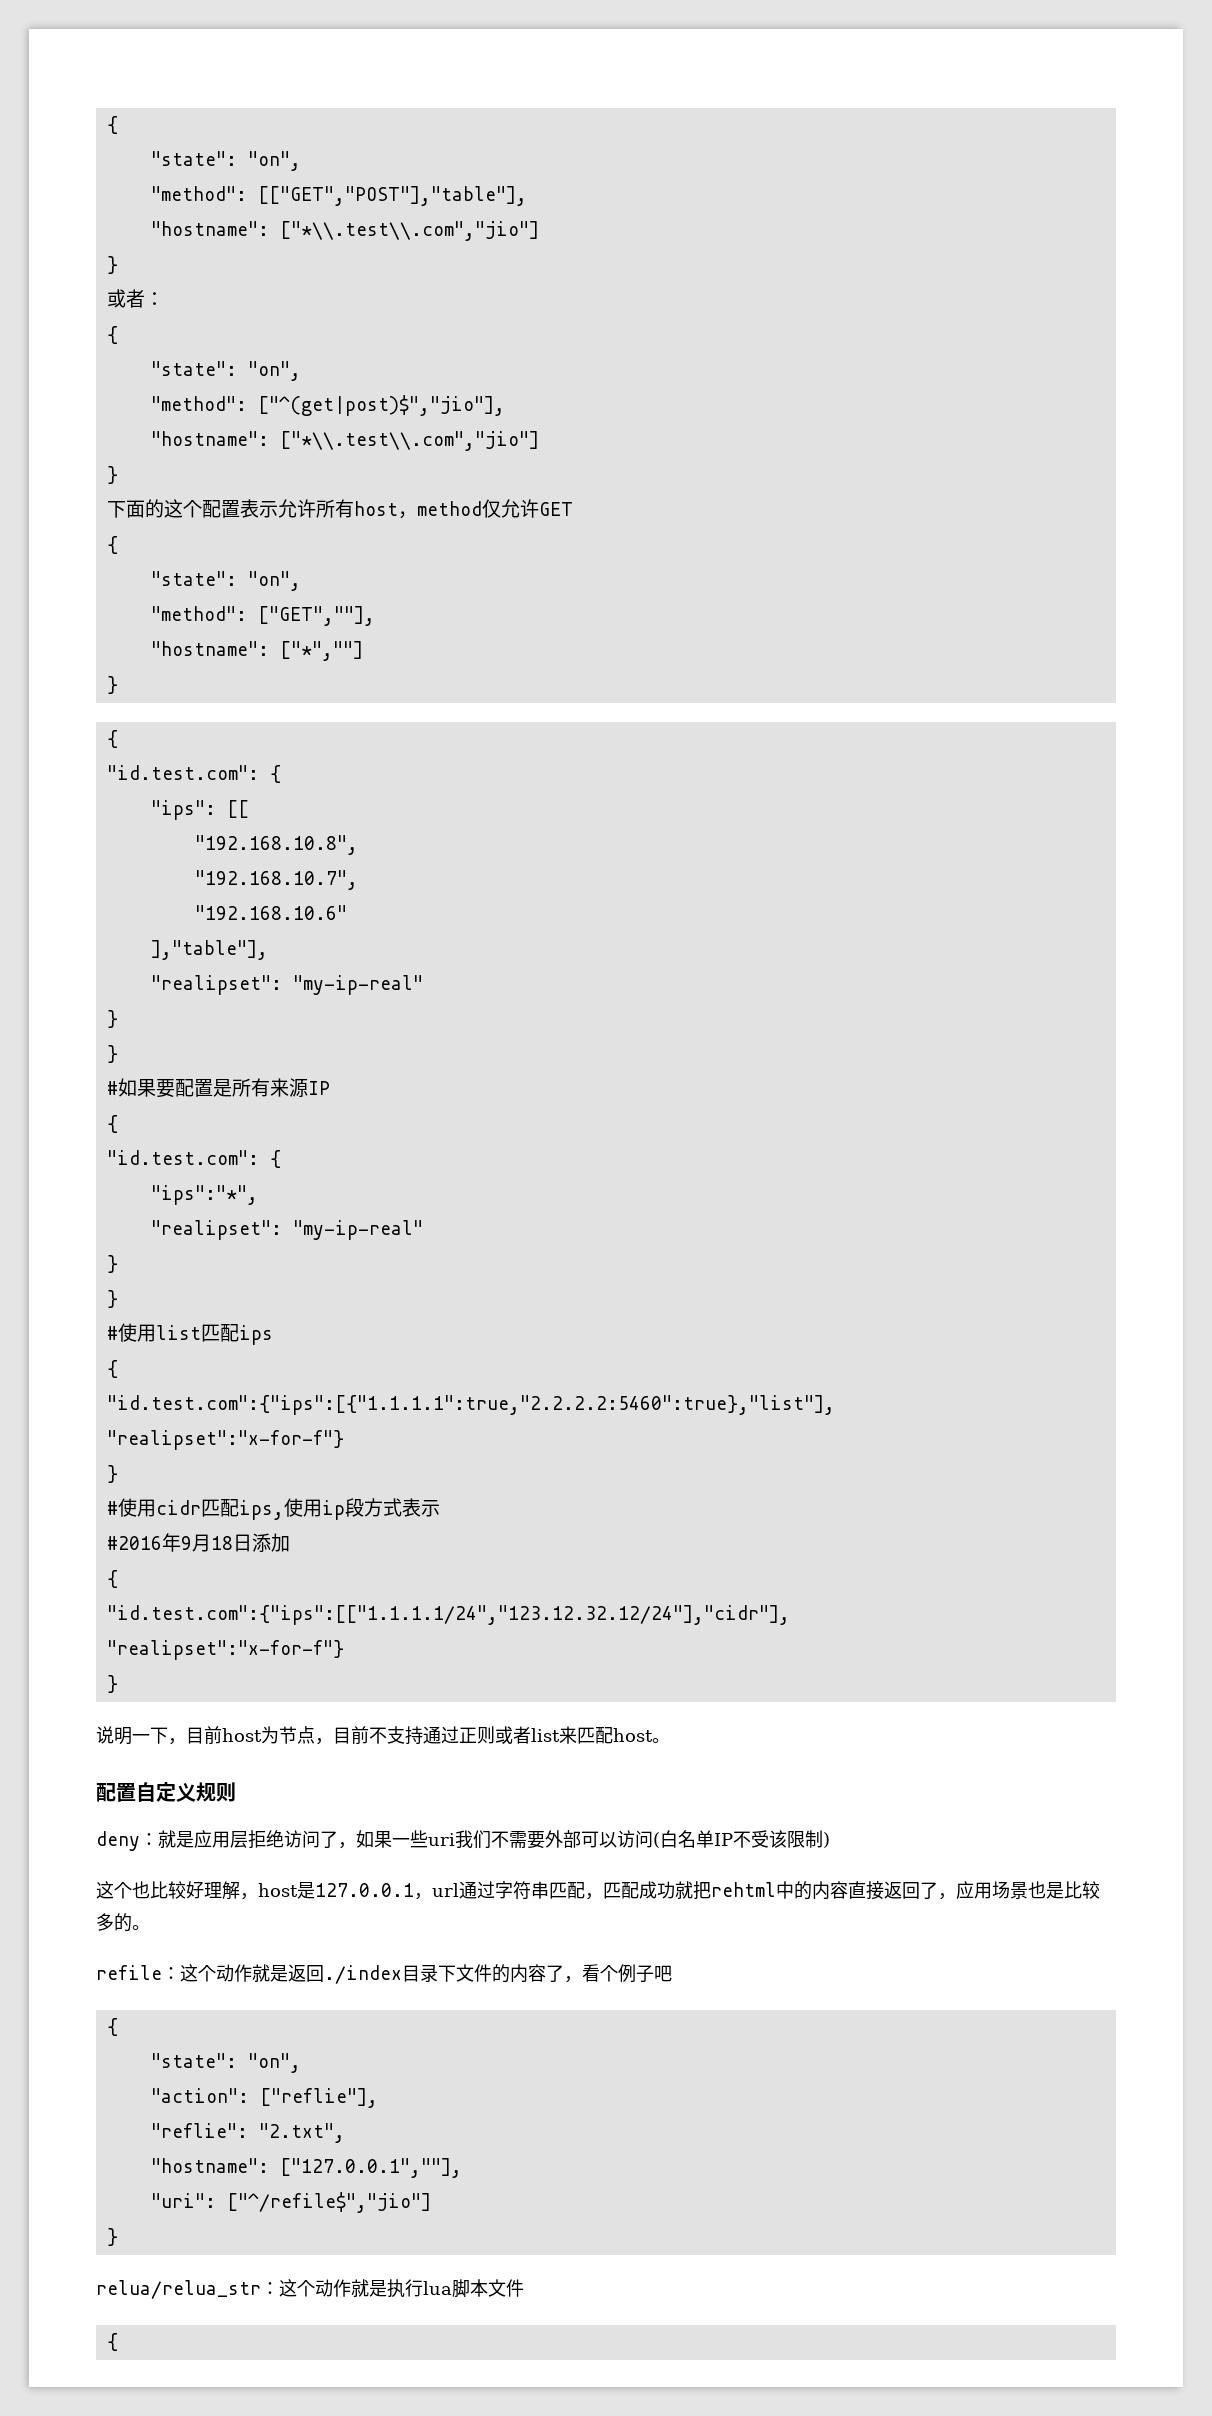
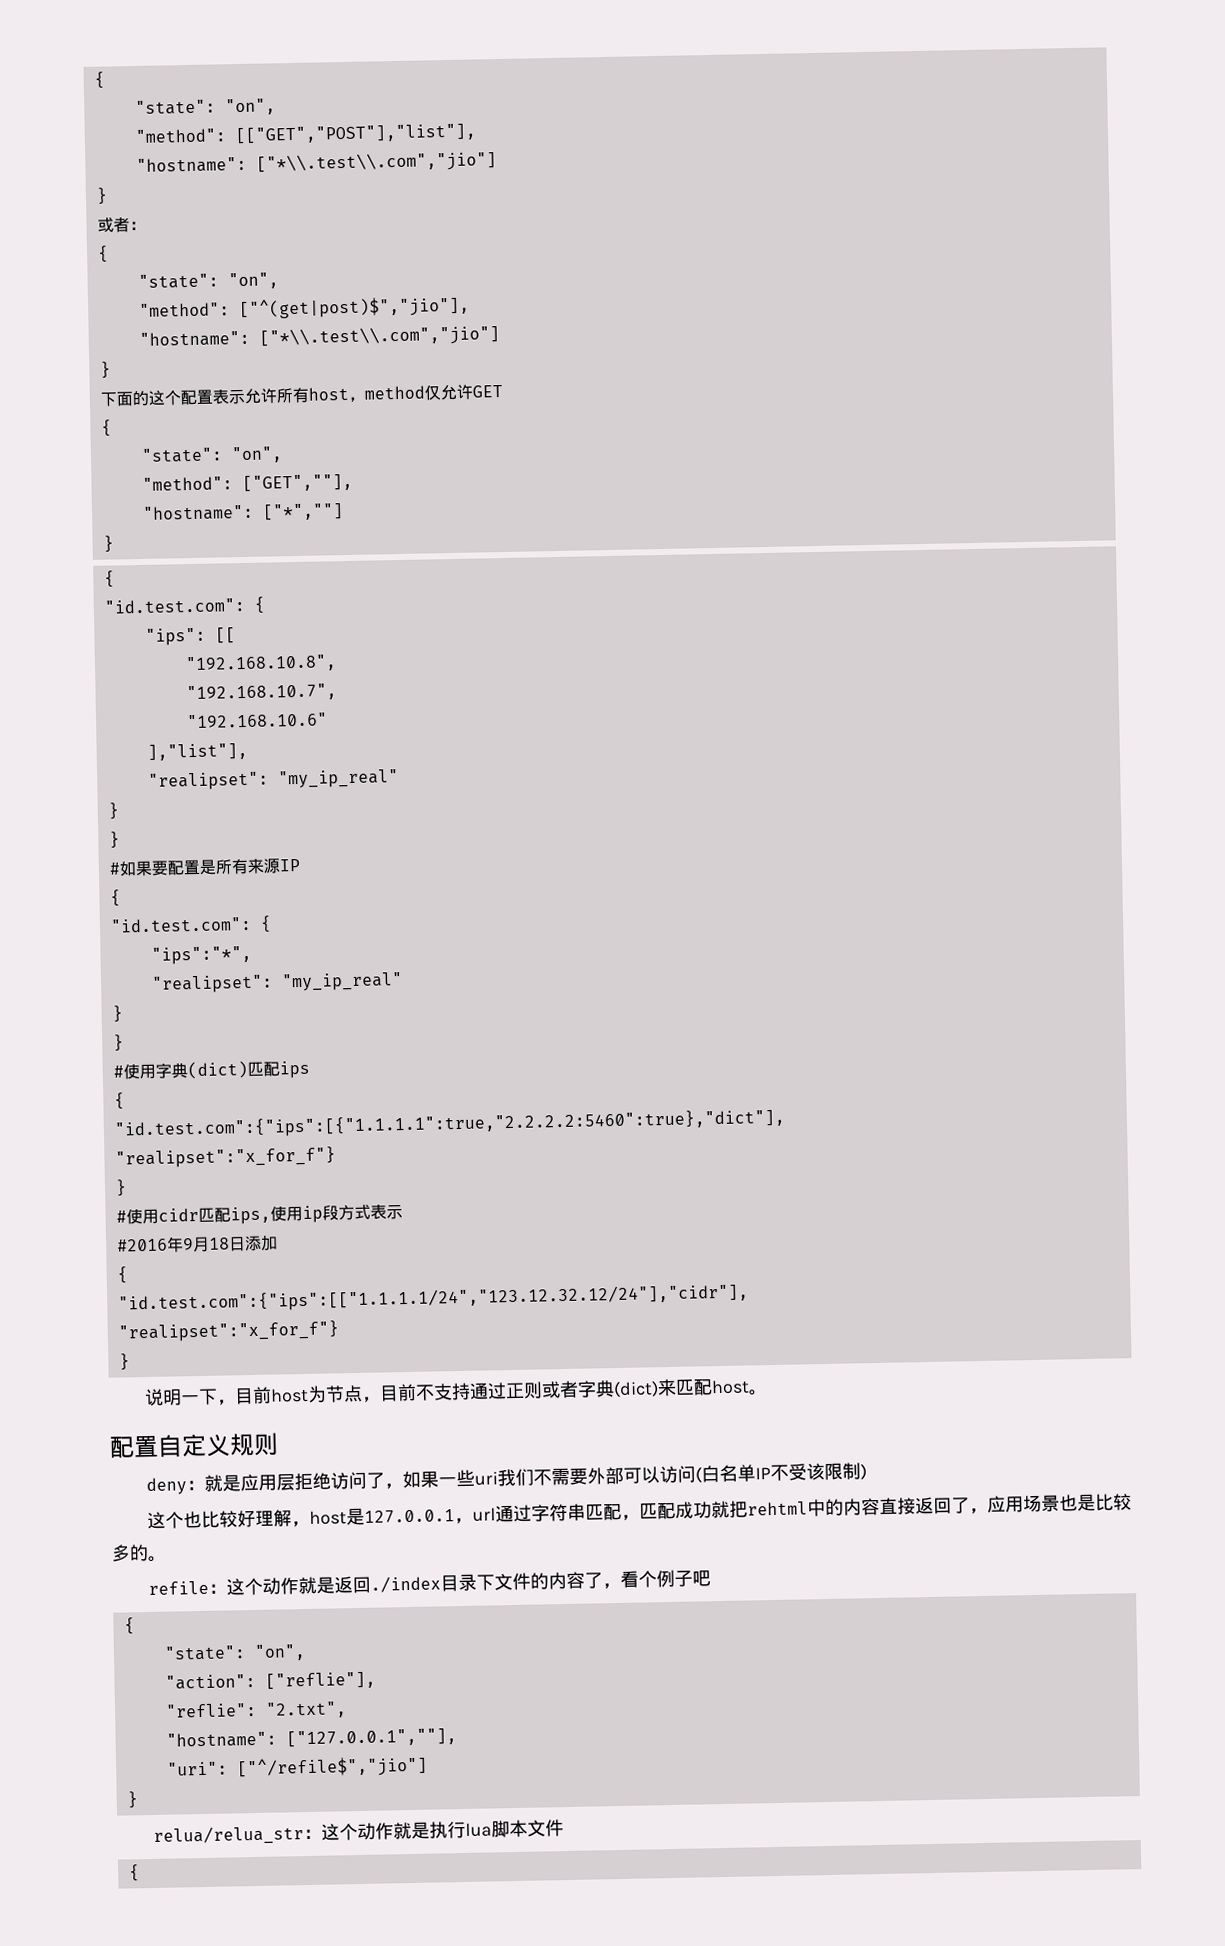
[106,116,118,134] [150,151,301,171] [150,186,527,206] { // "state": "on", // "method": [["GET","POST"],"table"], -> [93,71,105,89] [134,98,276,116] [134,123,476,145] { // "state": "on", // "method": [["GET","POST"],"list"],
[150,940,268,960] [150,975,423,995] ],"table"], // "realipset": "my-ip-real" -> [146,742,248,761] [147,769,399,791] ],"list"], // "realipset": "my_ip_real"
[292,1220,423,1240] "my-ip-real" -> [280,972,403,992] "my_ip_real"
[155,1325,201,1340] list -> [154,1061,248,1080] 字典(dict)
[106,1395,835,1415] [106,1430,344,1450] "id.test.com":{"ips":[{"1.1.1.1":true,"2.2.2.2:5460":true},"list"], // "realipset":"x-for-f"} -> [113,1108,785,1140] [114,1146,336,1169] "id.test.com":{"ips":[{"1.1.1.1":true,"2.2.2.2:5460":true},"dict"], // "realipset":"x_for_f"}
[106,1640,344,1660] "realipset":"x-for-f"} -> [117,1320,339,1343] "realipset":"x_for_f"}
[531,1728,560,1742] list -> [576,1380,659,1399] 字典(dict)

